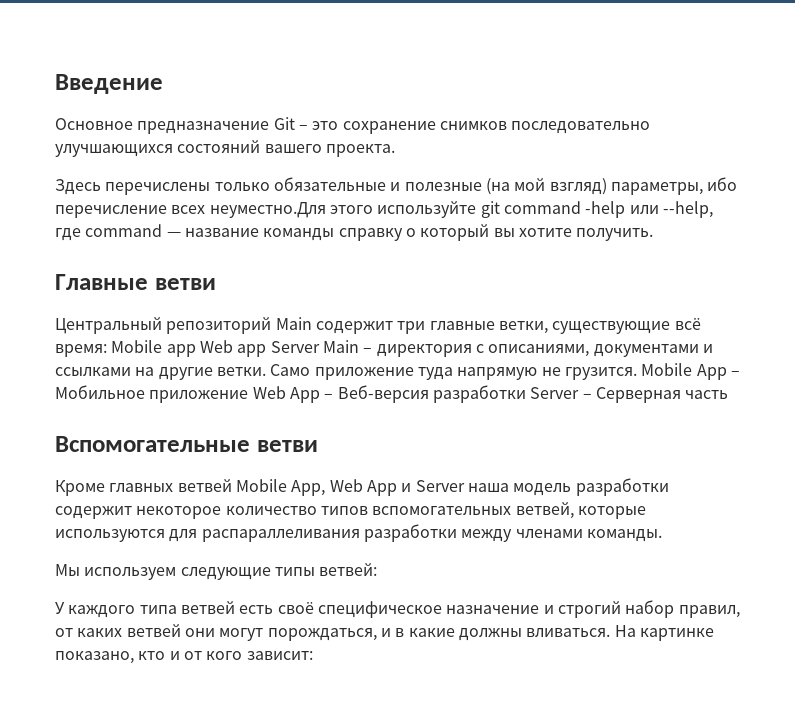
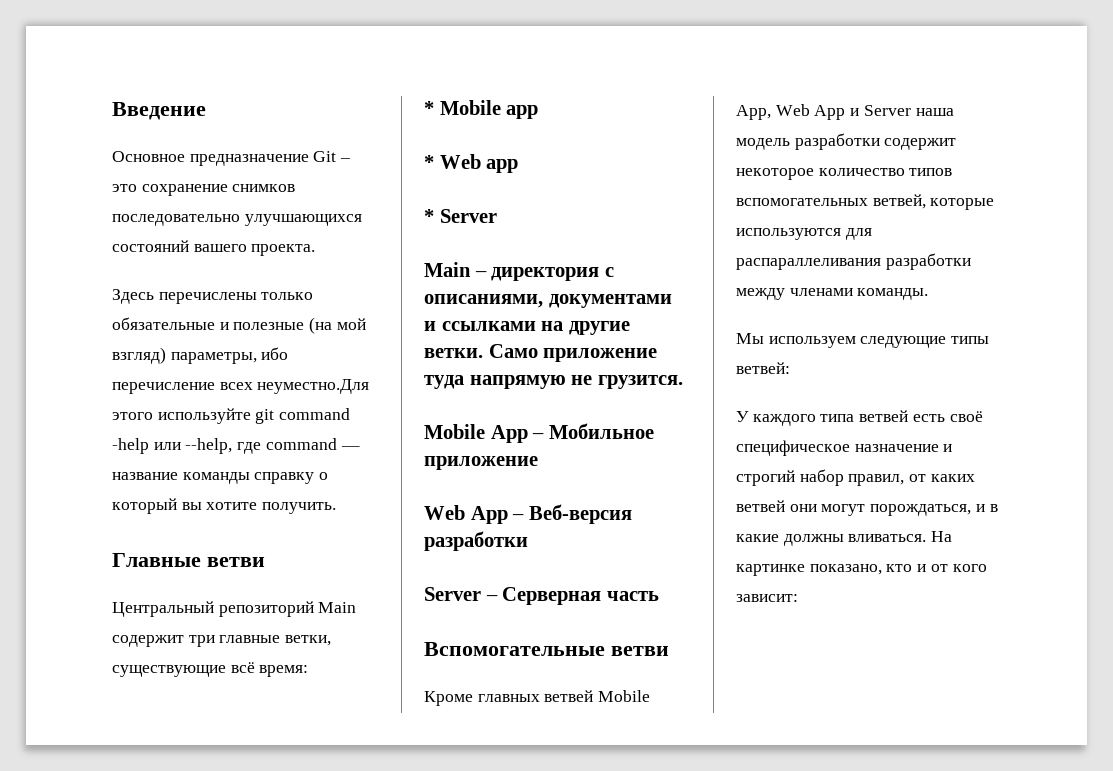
(107, 350) none -> [424,101,434,115] // *
(196, 350) none -> [424,155,434,169] // *
[270,341,320,353] Server -> [424,209,497,223] // * Server //
(637, 373) none -> (683, 382) //
(249, 396) none -> (538, 463) //
(526, 394) none -> (528, 541) //

